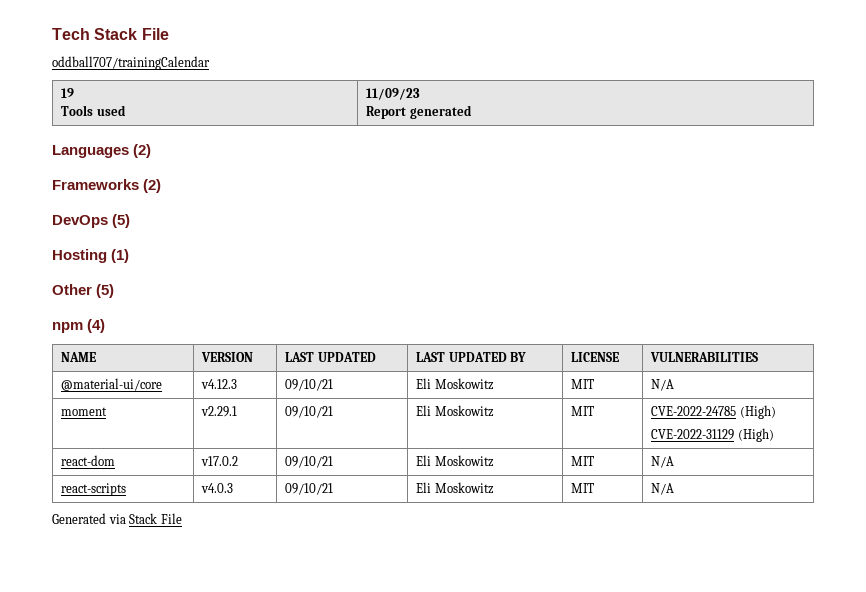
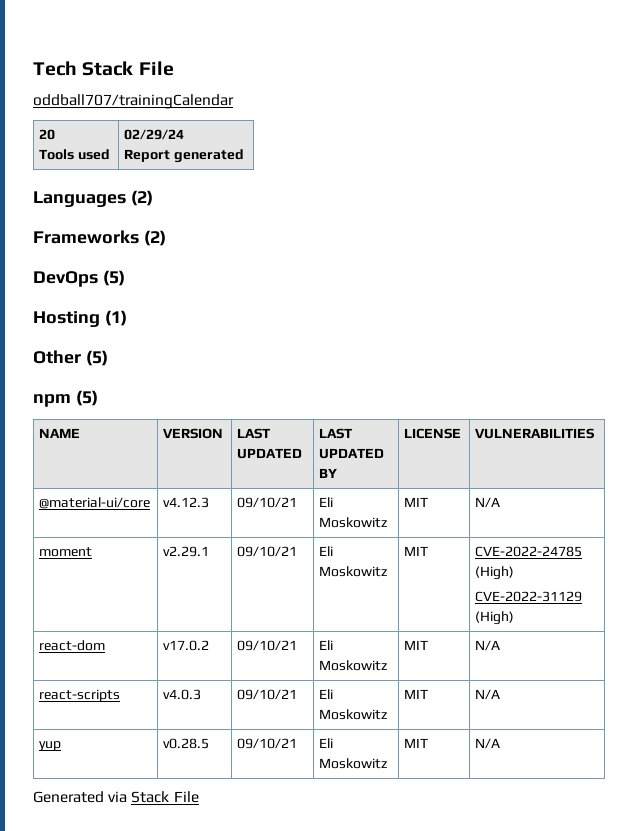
[61,88,75,98] 19 -> [39,129,56,140] 20
[366,88,421,100] 11/09/23 -> [124,129,185,140] 02/29/24
[87,319,106,333] (4) -> [75,390,98,406] (5)
(675, 489) none -> [39,741,62,751] [163,738,210,749] [237,738,298,749] [319,738,334,748] [319,758,388,769] [404,738,429,748] [475,738,501,749] // yup | v0.28.5 | 09/10/21 | Eli Moskowitz | MIT | N/A

